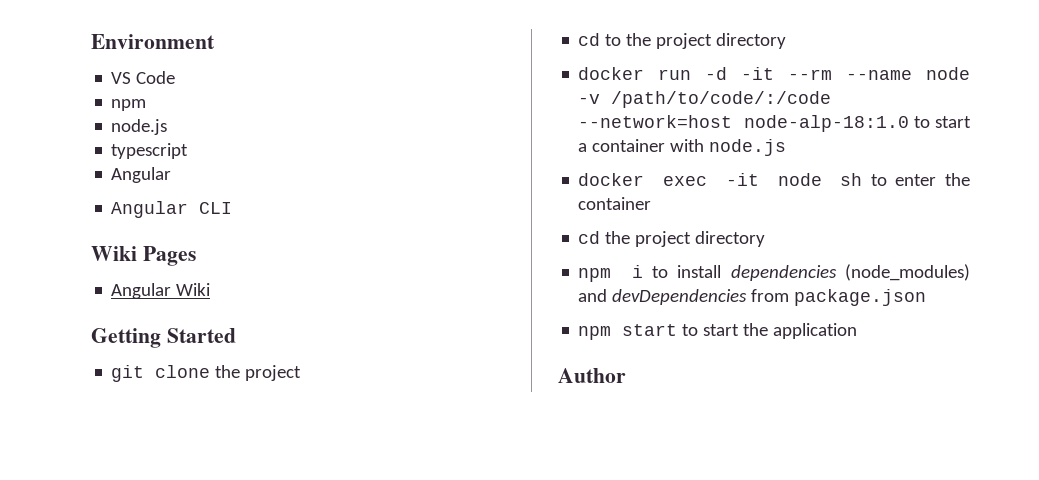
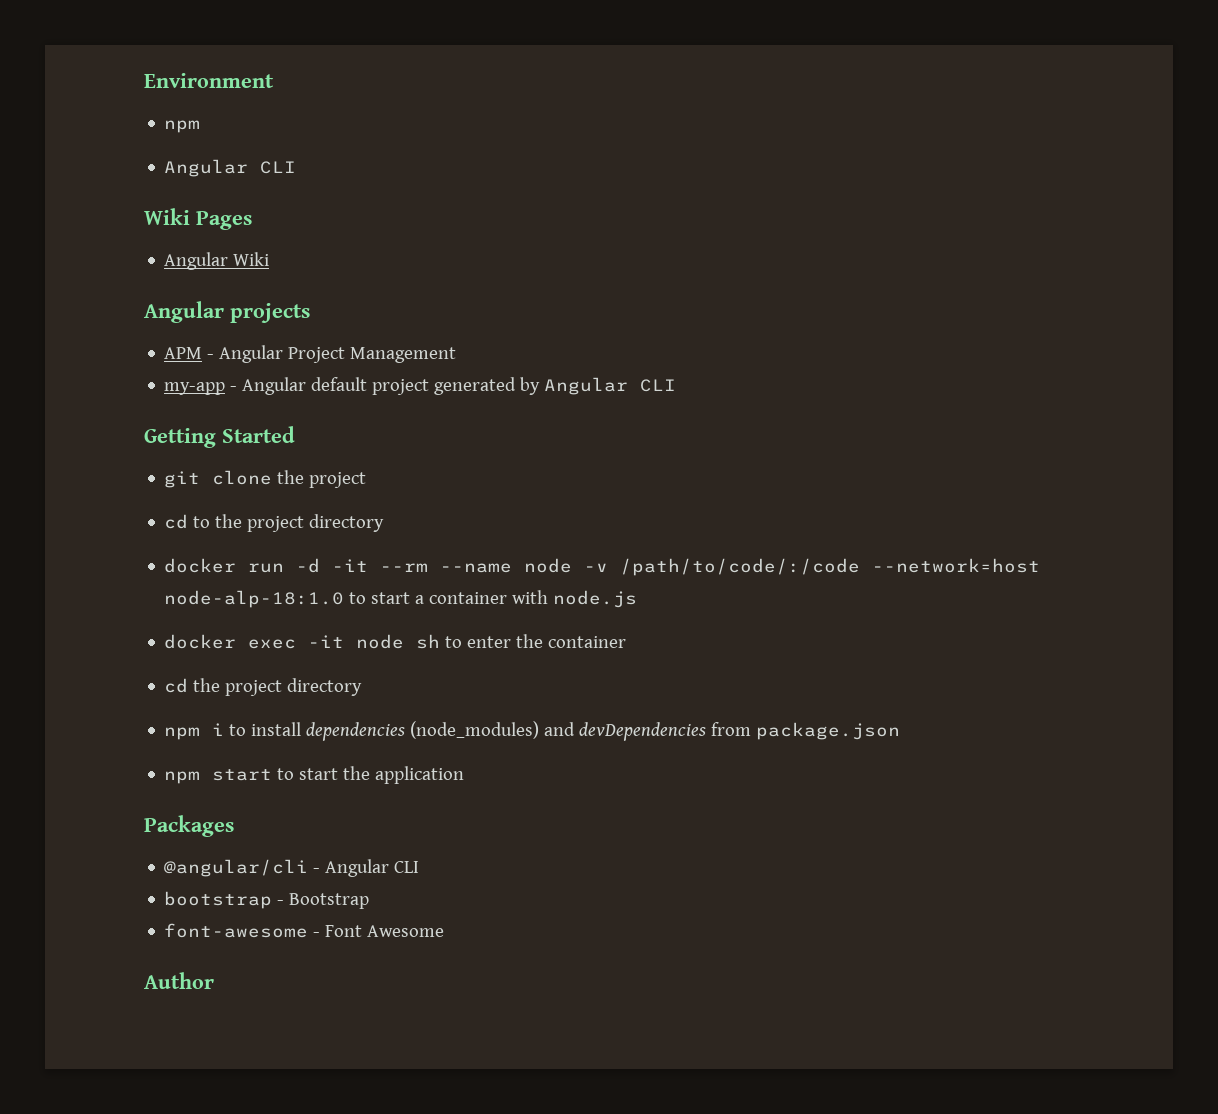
[111,71,176,84] [111,99,147,111] [111,119,168,135] [111,143,189,159] [111,167,172,183] // VS Code // npm // node.js // typescript // Angular -> [164,120,201,133] // npm
(211, 289) none -> [144,301,310,323] [164,345,457,363] [164,377,677,395] // Angular projects // APM - Angular Project Management // my-app - Angular default project generated by Angular CLI
(858, 331) none -> [144,815,234,837] [164,859,420,877] [164,891,370,909] [164,923,445,938] // Packages // @angular/cli - Angular CLI // bootstrap - Bootstrap // font-awesome - Font Awesome

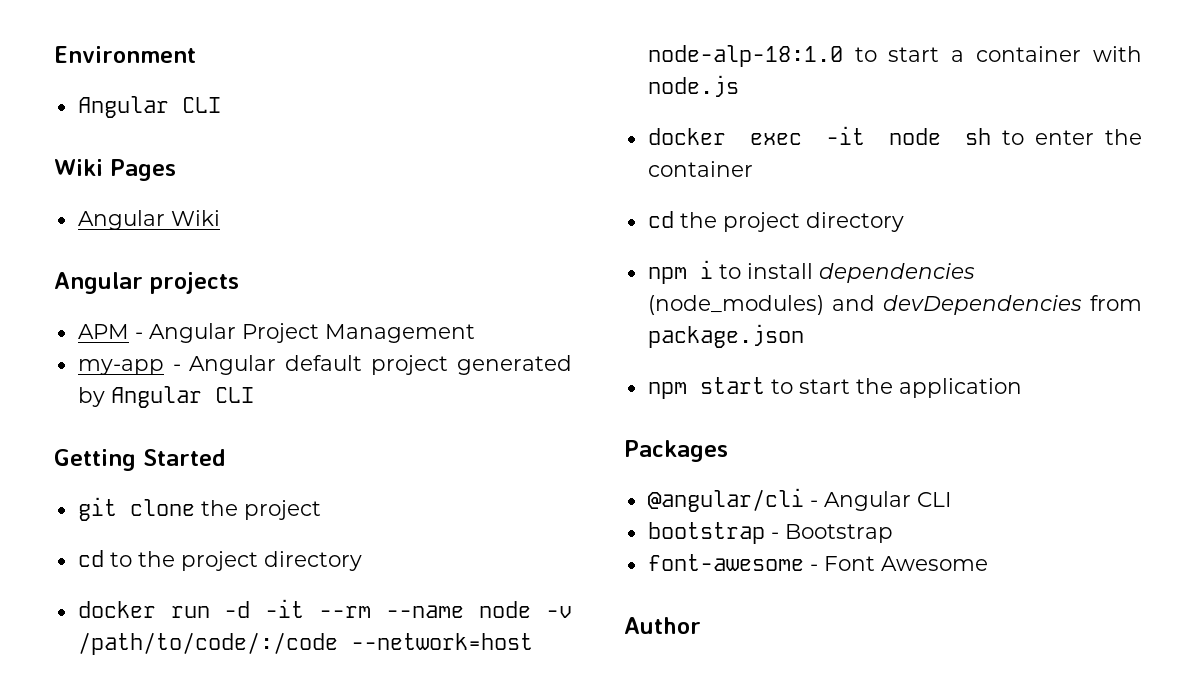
[164,120,201,133] // npm -> (196, 54) none

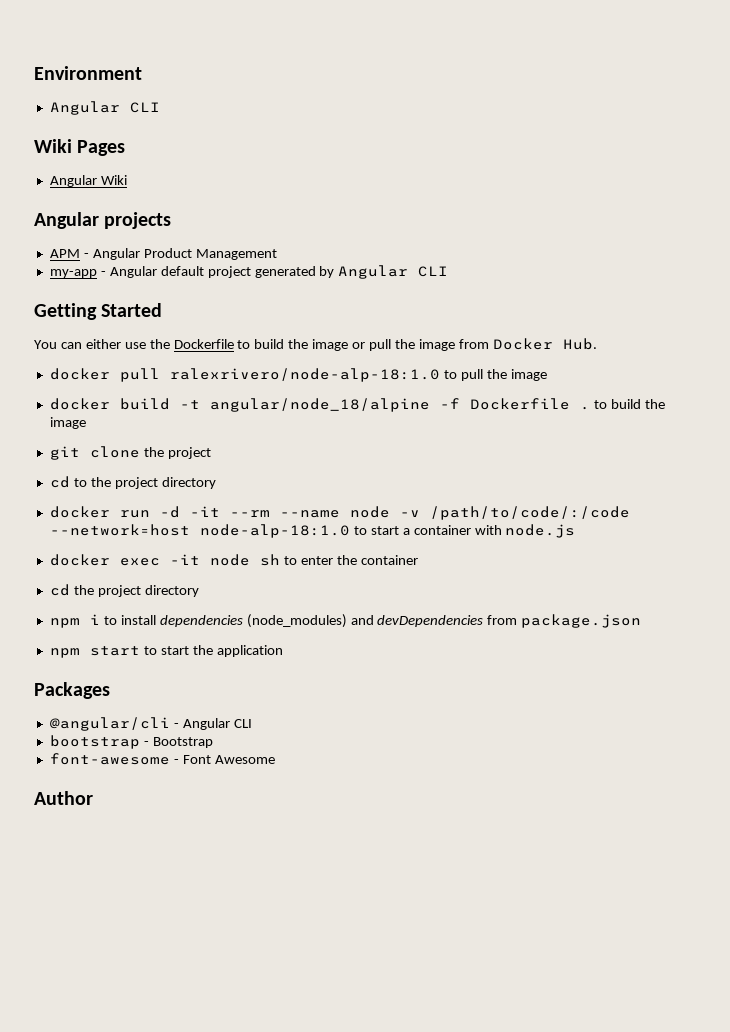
[241,323,319,343] Project -> [143,248,192,258] Product
(226, 457) none -> [34,338,597,351] [49,368,547,382] [49,398,665,412] [49,417,86,429] // You can either use the Dockerfile to build the image or pull the image from Docker Hub. // docker pull ralexrivero/node-alp-18:1.0 to pull the image // docker build -t angular/node_18/alpine -f Dockerfile . to build the image

